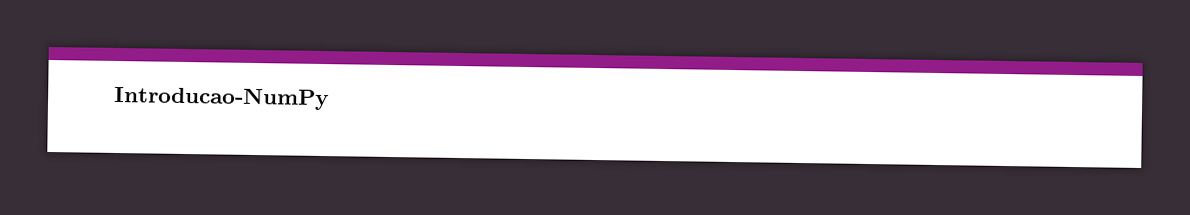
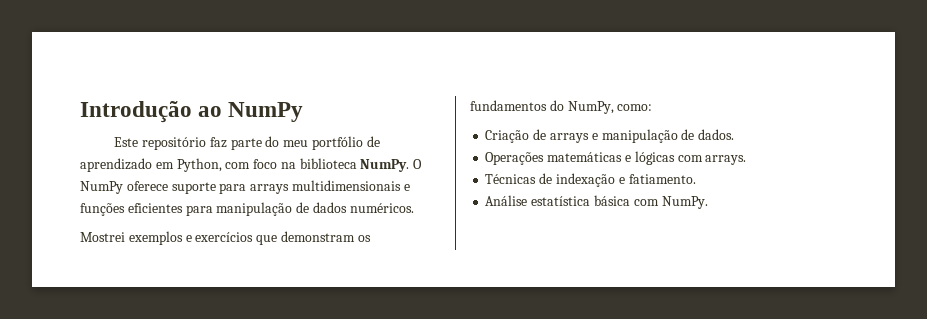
[113,86,329,111] Introducao-NumPy -> [80,101,304,123] [114,136,380,150] [80,158,423,172] [80,180,410,194] [80,202,414,216] [80,231,371,245] [470,100,653,114] [485,129,735,143] [485,151,747,165] [485,173,696,187] [485,195,708,209] Introdução ao NumPy // Este repositório faz parte do meu portfólio de aprendizado em Python, com foco na biblioteca NumPy. O NumPy oferece suporte para arrays multidimensionais e funções eficientes para manipulação de dados numéricos. // Mostrei exemplos e exercícios que demonstram os fundamentos do NumPy, como: // Criação de arrays e manipulação de dados. // Operações matemáticas e lógicas com arrays. // Técnicas de indexação e fatiamento. // Análise estatística básica com NumPy.

